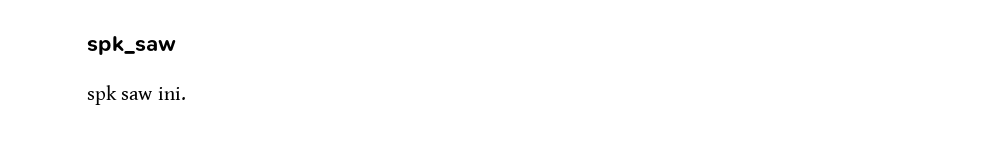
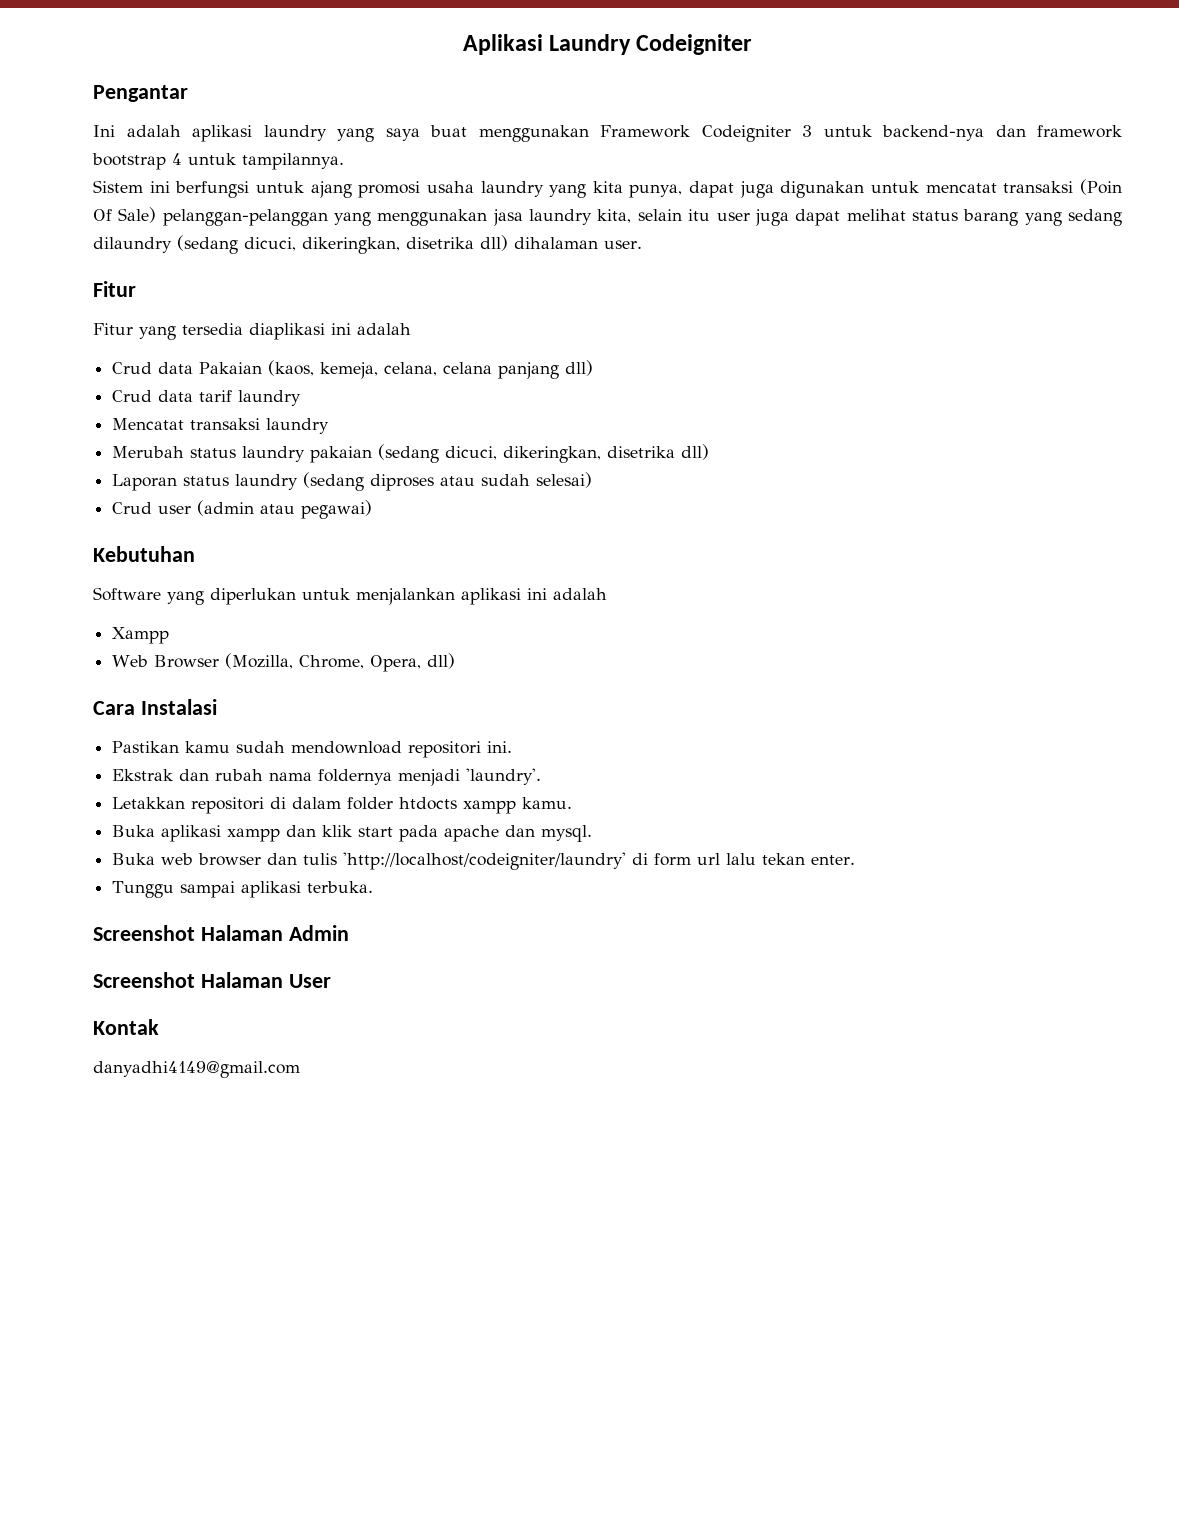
[87,36,176,55] [87,85,186,105] spk_saw // spk saw ini. -> [462,34,753,55] [93,85,188,102] [93,125,1122,142] [92,153,344,170] [93,179,1122,198] [93,207,1123,226] [93,235,642,254] [93,281,136,297] [93,323,411,340] [112,360,594,379] [112,390,302,406] [112,418,330,434] [112,444,710,463] [112,472,593,491] [112,500,373,519] [93,546,195,562] [93,587,607,605] [112,627,170,644] [112,653,456,672] [93,699,217,715] [112,741,513,758] [112,768,542,786] [112,797,573,814] [112,825,593,842] [112,852,856,870] [112,881,374,898] [93,925,349,941] [93,972,331,988] [93,1019,159,1035] [93,1061,300,1078] Aplikasi Laundry Codeigniter // Pengantar // Ini adalah aplikasi laundry yang saya buat menggunakan Framework Codeigniter 3 untuk backend-nya dan framework bootstrap 4 untuk tampilannya. // Sistem ini berfungsi untuk ajang promosi usaha laundry yang kita punya, dapat juga digunakan untuk mencatat transaksi (Poin Of Sale) pelanggan-pelanggan yang menggunakan jasa laundry kita, selain itu user juga dapat melihat status barang yang sedang dilaundry (sedang dicuci, dikeringkan, disetrika dll) dihalaman user. // Fitur // Fitur yang tersedia diaplikasi ini adalah // Crud data Pakaian (kaos, kemeja, celana, celana panjang dll) // Crud data tarif laundry // Mencatat transaksi laundry // Merubah status laundry pakaian (sedang dicuci, dikeringkan, disetrika dll) // Laporan status laundry (sedang diproses atau sudah selesai) // Crud user (admin atau pegawai) // Kebutuhan // Software yang diperlukan untuk menjalankan aplikasi ini adalah // Xampp // Web Browser (Mozilla, Chrome, Opera, dll) // Cara Instalasi // Pastikan kamu sudah mendownload repositori ini. // Ekstrak dan rubah nama foldernya menjadi 'laundry'. // Letakkan repositori di dalam folder htdocts xampp kamu. // Buka aplikasi xampp dan klik start pada apache dan mysql. // Buka web browser dan tulis 'http://localhost/codeigniter/laundry' di form url lalu tekan enter. // Tunggu sampai aplikasi terbuka. // Screenshot Halaman Admin // Screenshot Halaman User // Kontak // danyadhi4149@gmail.com

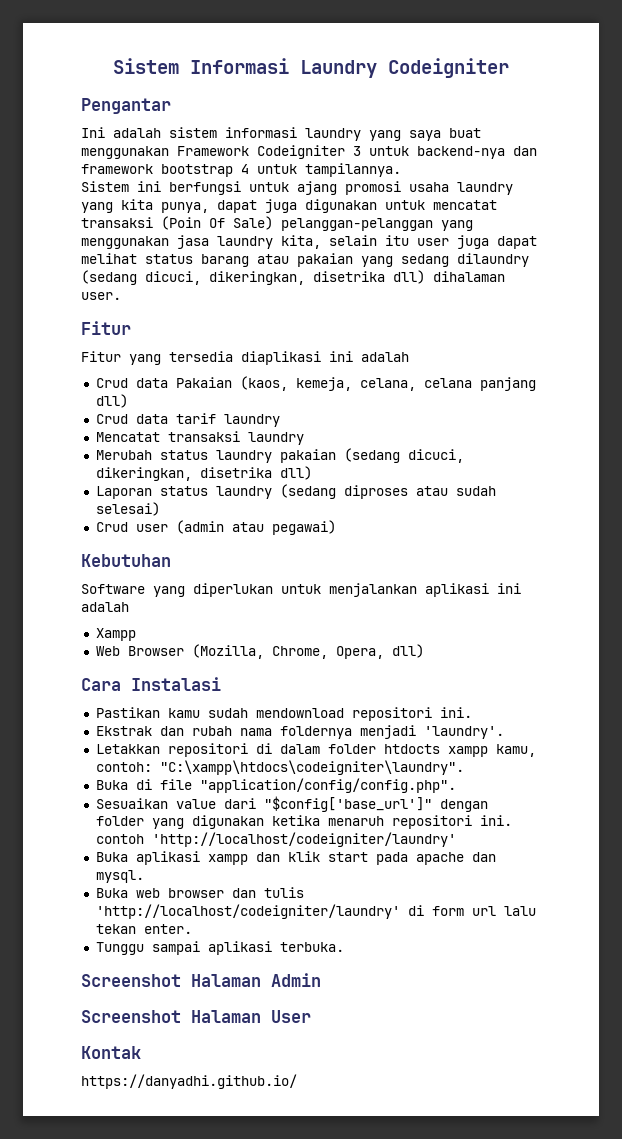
[462,34,543,55] Aplikasi -> [113,58,289,74] Sistem Informasi
[192,125,252,142] aplikasi -> [169,127,297,138] sistem informasi
(1019, 217) none -> [257,253,353,267] atau pakaian
[522,797,573,809] kamu. -> [495,744,536,757] [95,760,464,775] [95,778,456,793] [95,796,488,812] [95,815,512,829] [95,832,456,847] kamu, contoh: "C:\xampp\htdocs\codeigniter\laundry". // Buka di file "application/config/config.php". // Sesuaikan value dari "$config['base_url']" dengan folder yang digunakan ketika menaruh repositori ini. contoh 'http://localhost/codeigniter/laundry'
[93,1061,300,1078] danyadhi4149@gmail.com -> [81,1074,297,1089] https://danyadhi.github.io/

